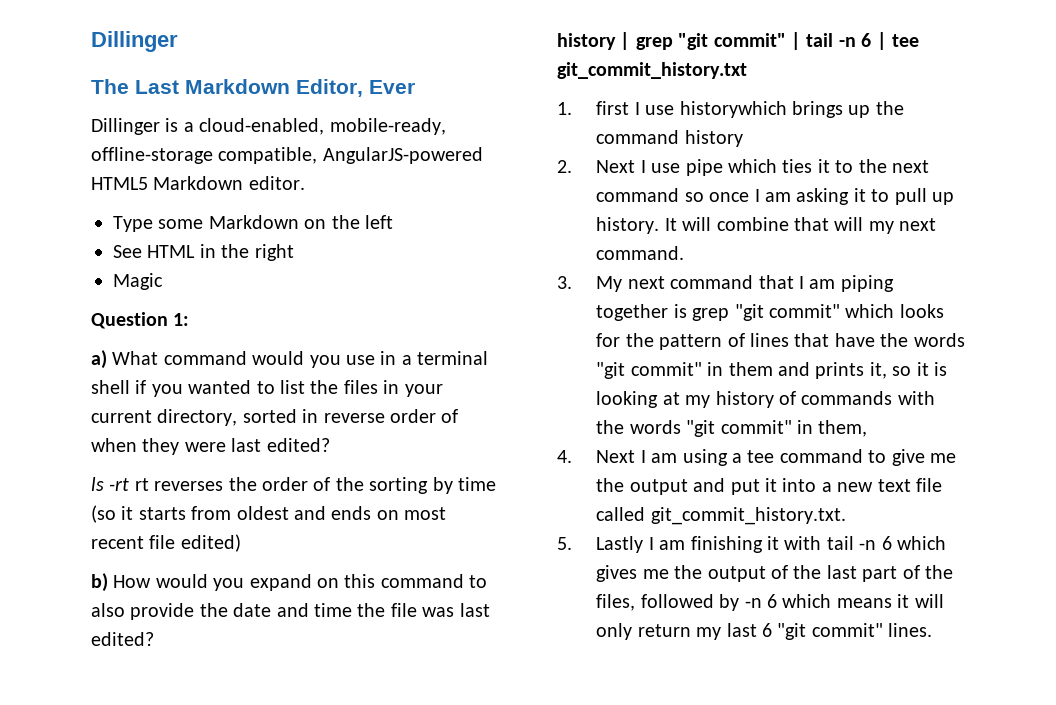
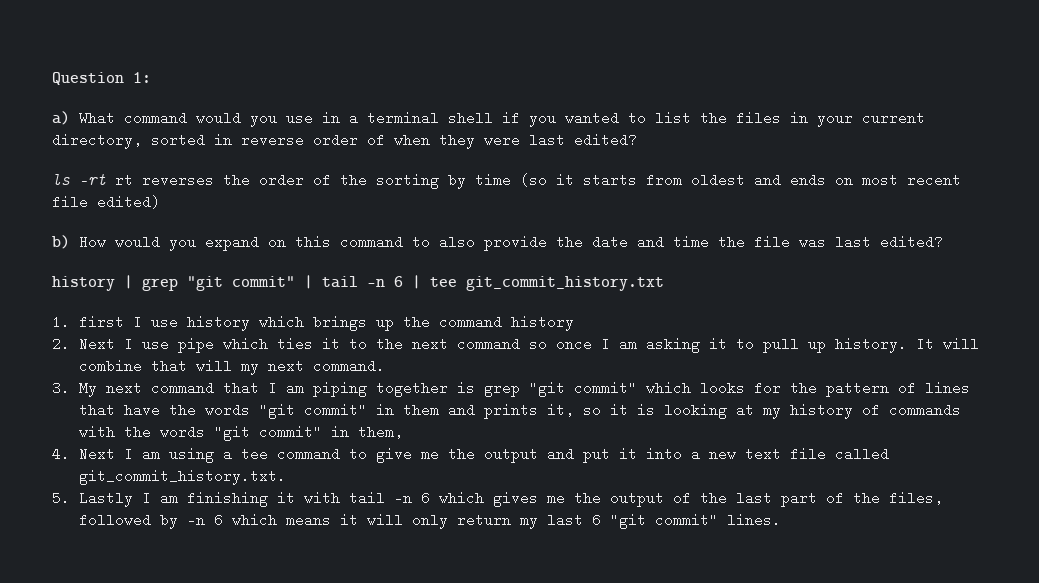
[91,31,178,52] [91,79,415,97] [91,118,446,135] [91,147,483,164] [91,176,305,190] [113,215,393,232] [113,244,294,261] [113,273,163,290] Dillinger // The Last Markdown Editor, Ever // Dillinger is a cloud-enabled, mobile-ready, offline-storage compatible, AngularJS-powered HTML5 Markdown editor. // Type some Markdown on the left // See HTML in the right // Magic // -> (52, 78) none
[679,101,787,118] historywhich -> [186,315,304,331] history which

